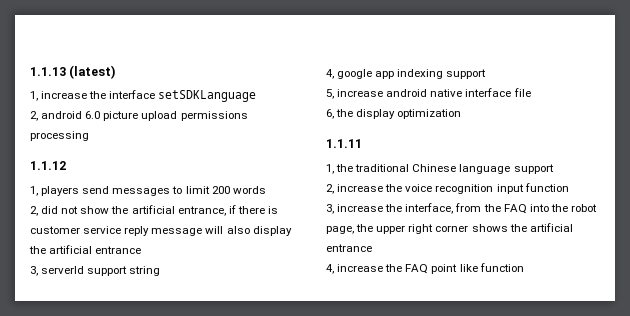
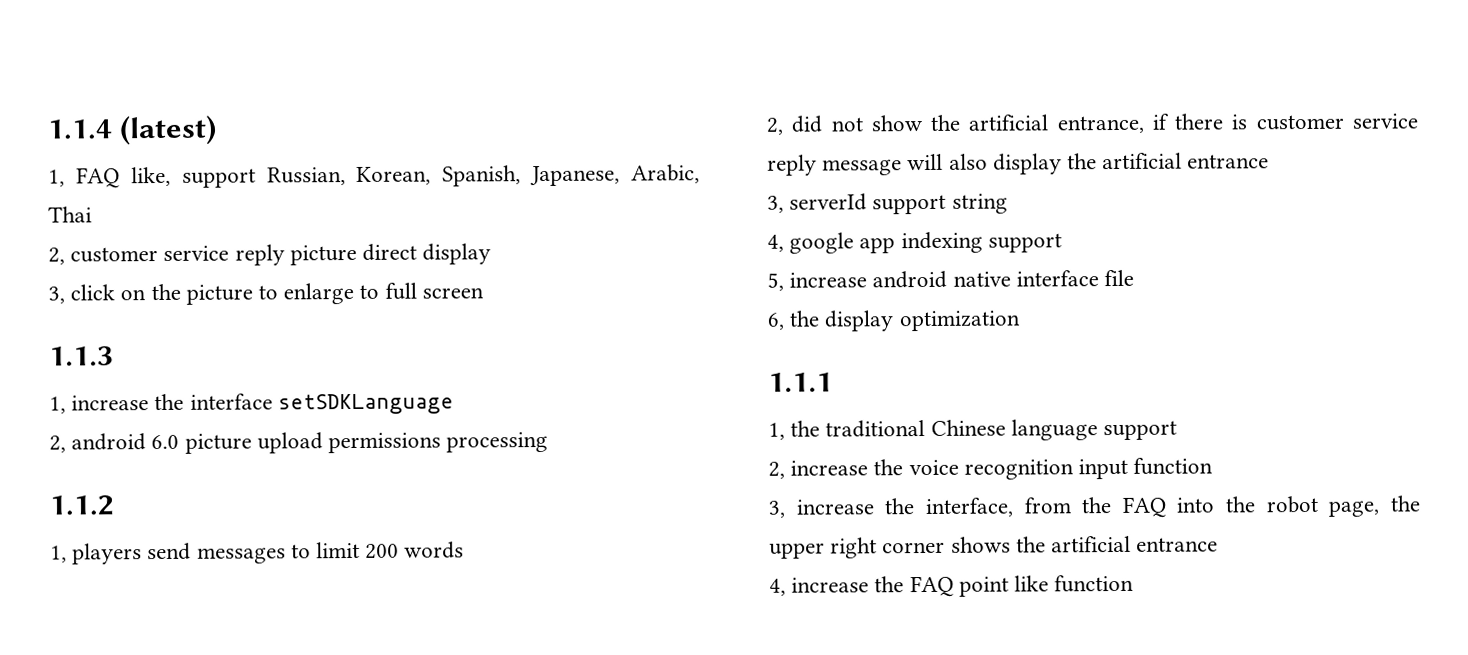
[30,67,66,76] 1.1.13 -> [47,119,113,140] 1.1.4
(116, 72) none -> [48,164,700,189] [48,206,92,223] [48,243,492,266] [48,282,484,305] [49,346,114,367] // 1, FAQ like, support Russian, Korean, Spanish, Japanese, Arabic, Thai // 2, customer service reply picture direct display // 3, click on the picture to enlarge to full screen // 1.1.3
[30,161,66,170] 1.1.12 -> [49,495,114,516] 1.1.2
[326,139,362,148] 1.1.11 -> [768,372,833,393] 1.1.1

